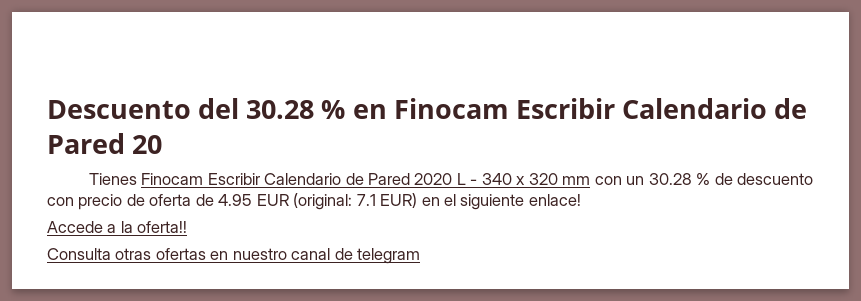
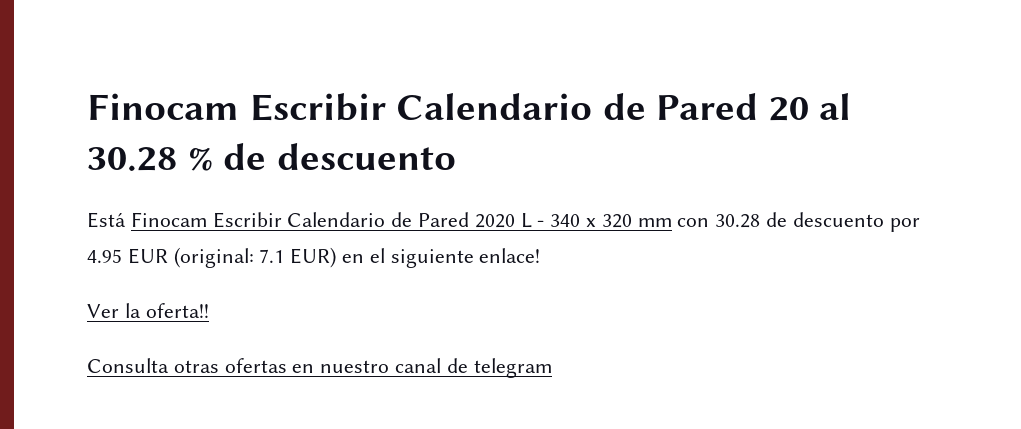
[47,98,387,119] Descuento del 30.28 % en -> (87, 106) none
[88,173,137,185] // Tienes -> [819,93,852,120] [87,143,456,171] [87,212,126,228] al 30.28 % de descuento // Está
[626,173,813,185] [47,194,214,210] un 30.28 % de descuento con precio de oferta de -> [715,212,920,232] 30.28 de descuento por
[47,221,117,233] Accede a -> [87,304,119,318] Ver

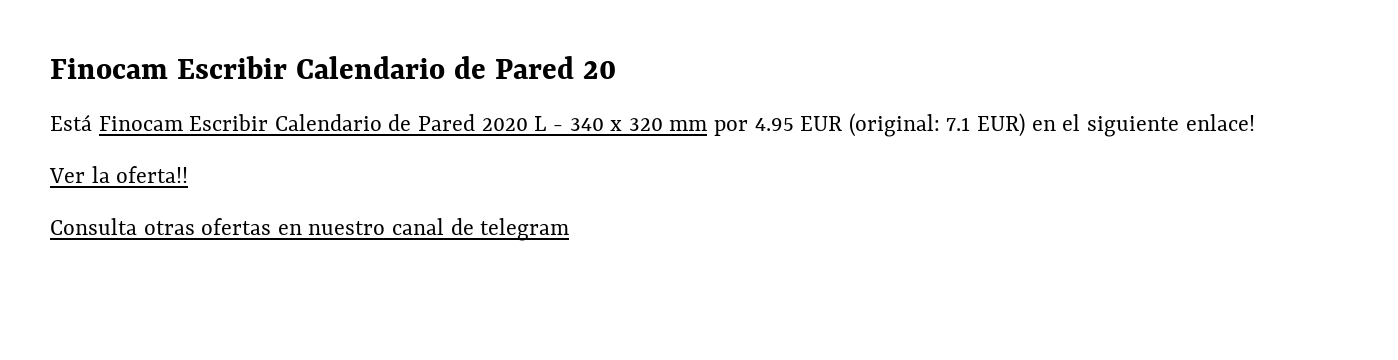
[819,93,852,120] [87,143,456,171] al 30.28 % de descuento -> (617, 70) none
[677,212,884,228] con 30.28 de descuento -> (708, 125) none

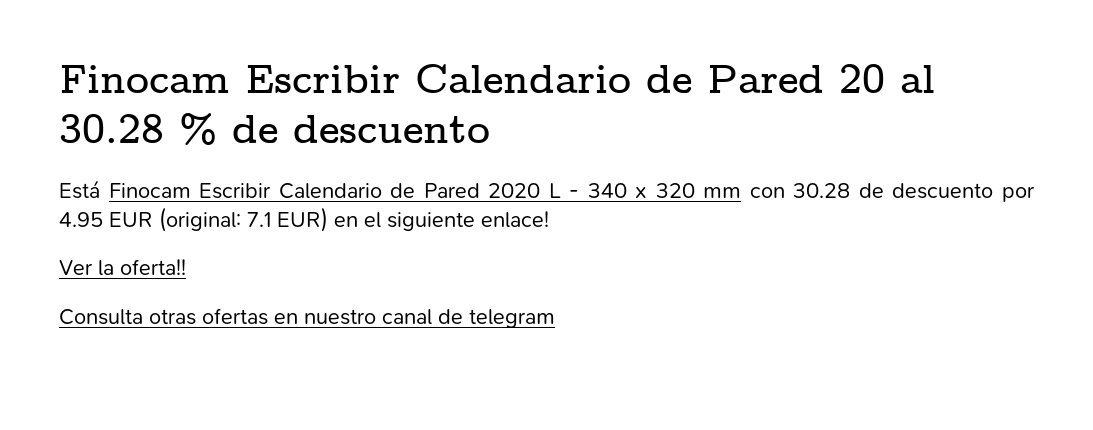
(617, 70) none -> [900,65,935,93] [59,113,490,145] al 30.28 % de descuento
(708, 125) none -> [749,183,994,199] con 30.28 de descuento

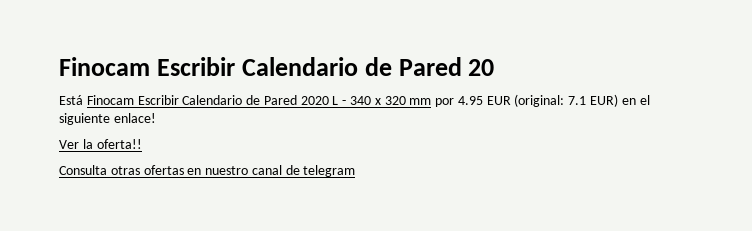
[900,65,935,93] [59,113,490,145] al 30.28 % de descuento -> (495, 67) none
[749,183,994,199] con 30.28 de descuento -> (432, 101) none

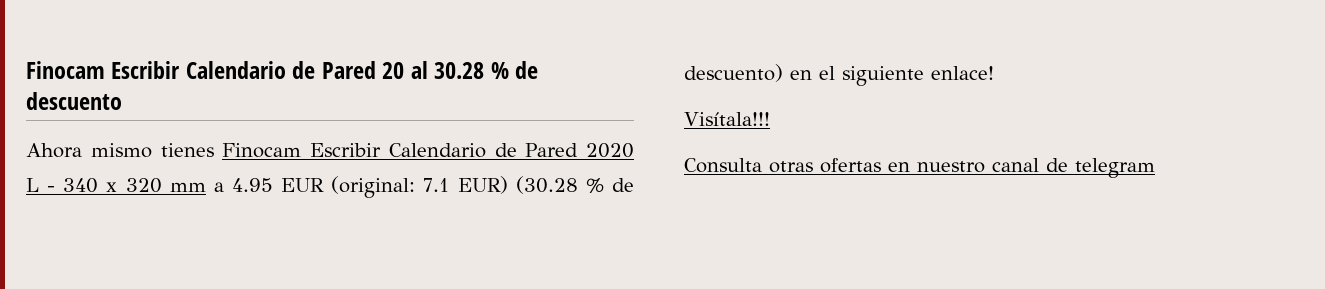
[59,95,83,105] // Está -> [410,61,539,79] [26,92,122,110] [26,143,214,158] al 30.28 % de descuento // Ahora mismo tienes
[435,98,455,107] por -> [213,182,224,192] a
(619, 100) none -> [515,176,634,194] [684,64,783,82] (30.28 % de descuento)
[59,139,142,149] Ver la oferta!! -> [684,112,770,126] Visítala!!!

